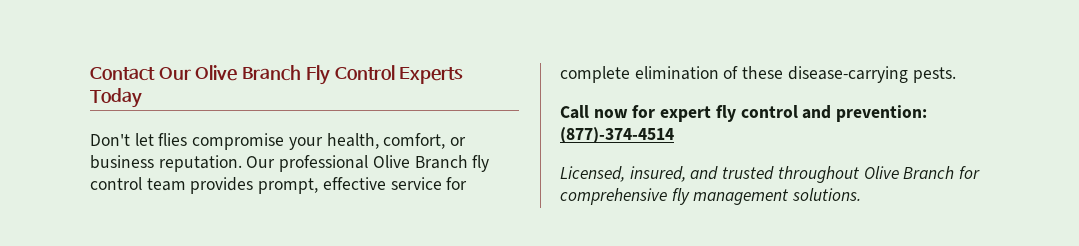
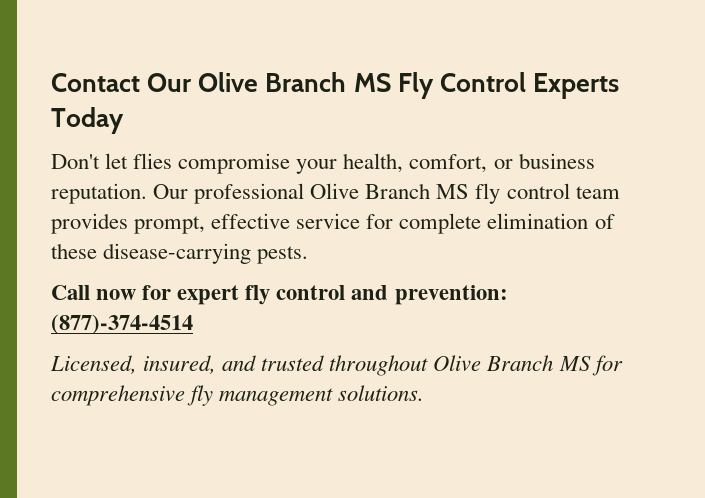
(302, 73) none -> [353,73,391,92] MS
(468, 162) none -> [436,184,470,199] MS
(955, 172) none -> [558,356,591,371] MS

